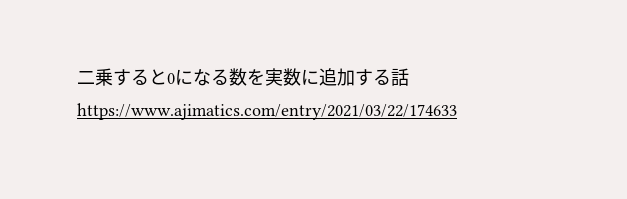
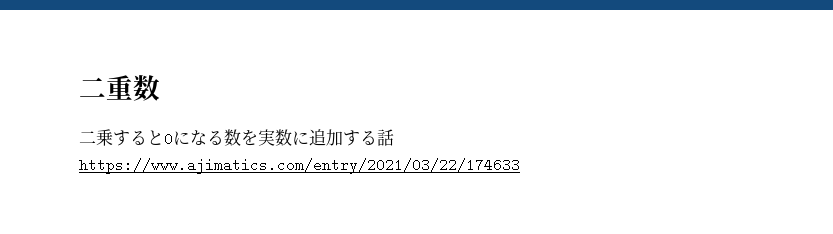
[77,71,95,84] 二 -> [79,75,160,101] [79,131,96,144] 二重数 // 二

